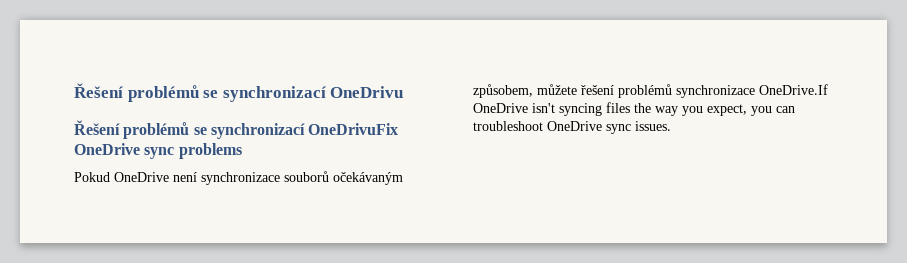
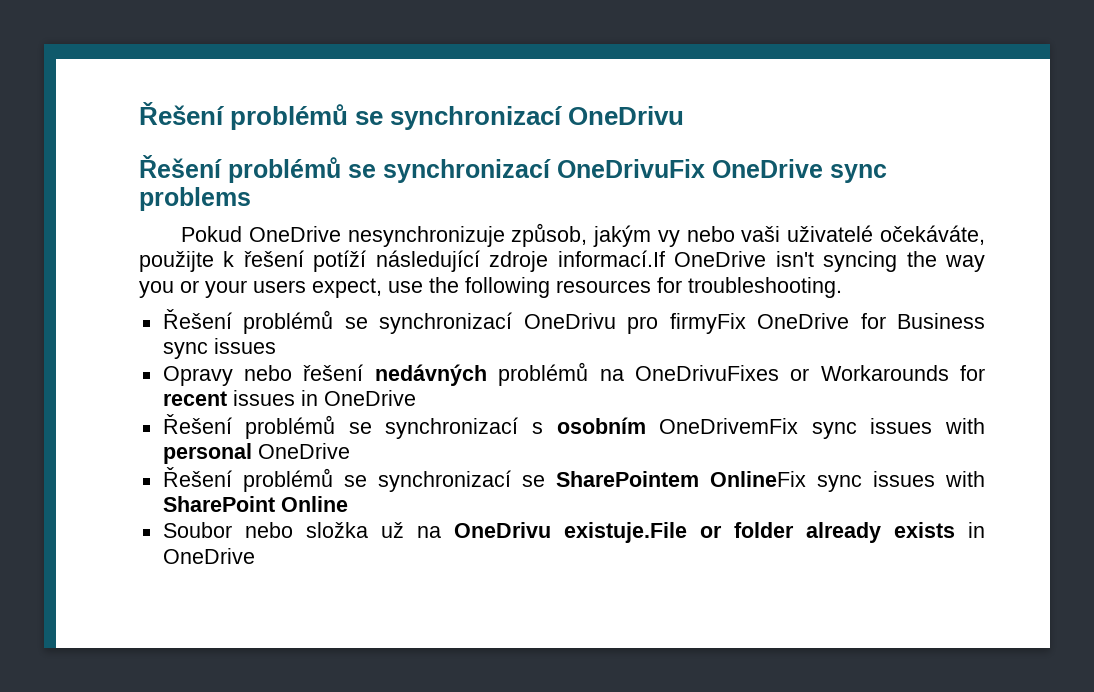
[173,171,403,185] [473,84,828,98] není synchronizace souborů očekávaným způsobem, můžete řešení problémů synchronizace OneDrive.If -> [347,223,985,247] [139,250,665,272] nesynchronizuje způsob, jakým vy nebo vaši uživatelé očekáváte, použijte k řešení potíží následující zdroje informací.If
[606,102,630,113] files -> (898, 261) none
[707,104,795,116] [473,121,671,134] expect, you can troubleshoot OneDrive sync issues. -> [180,277,842,298] [162,309,986,334] [162,338,276,359] [162,362,986,386] [162,390,416,406] [162,414,985,439] [162,443,350,464] [162,467,985,492] [162,496,348,512] [162,522,985,543] [162,548,255,564] or your users expect, use the following resources for troubleshooting. // Řešení problémů se synchronizací OneDrivu pro firmyFix OneDrive for Business sync issues // Opravy nebo řešení nedávných problémů na OneDrivuFixes or Workarounds for recent issues in OneDrive // Řešení problémů se synchronizací s osobním OneDrivemFix sync issues with personal OneDrive // Řešení problémů se synchronizací se SharePointem OnlineFix sync issues with SharePoint Online // Soubor nebo složka už na OneDrivu existuje.File or folder already exists in OneDrive

